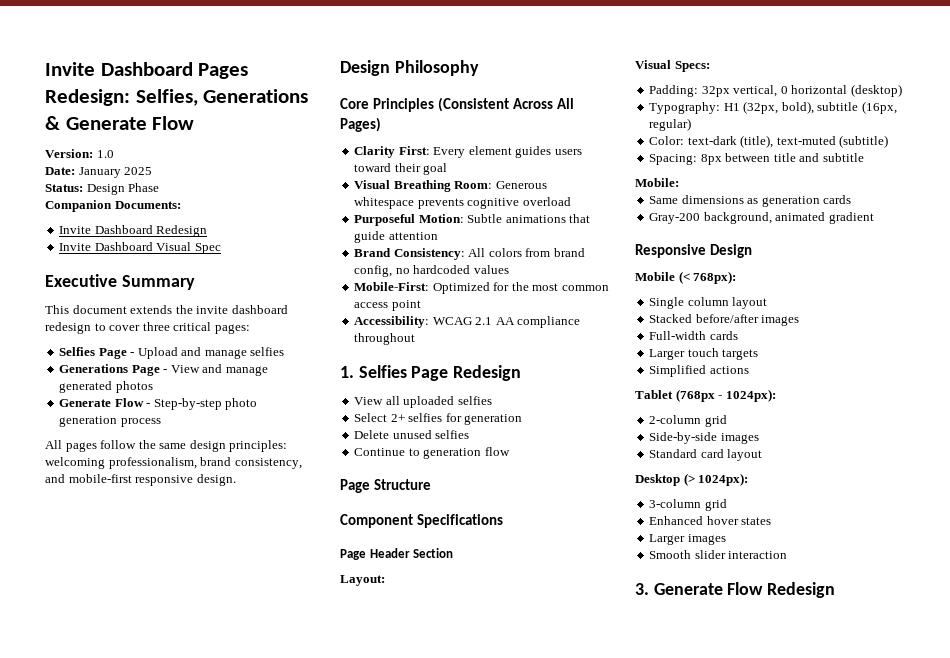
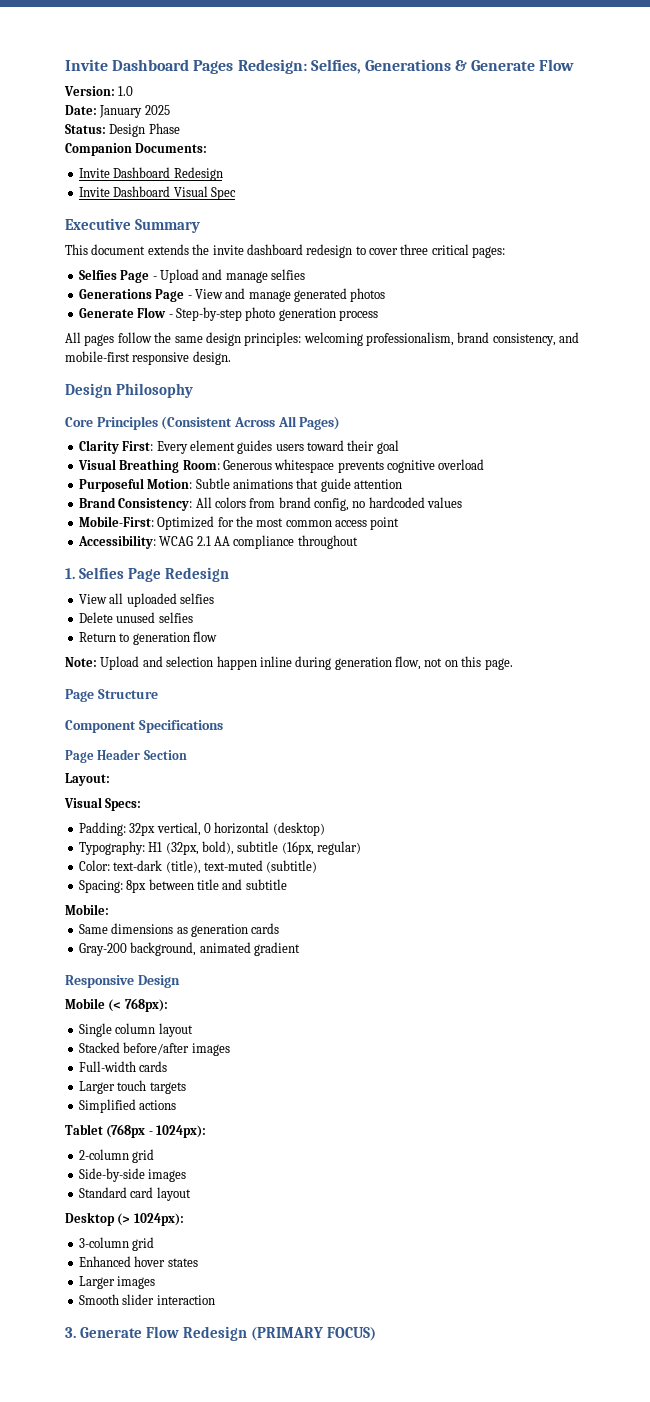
[354,413,523,425] // Select 2+ selfies for generation -> (214, 598) none
[354,448,406,456] Continue -> [78,632,116,642] Return
(510, 451) none -> [65,656,513,670] // Note: Upload and selection happen inline during generation flow, not on this page.
(836, 590) none -> [250,1327,376,1341] (PRIMARY FOCUS)

